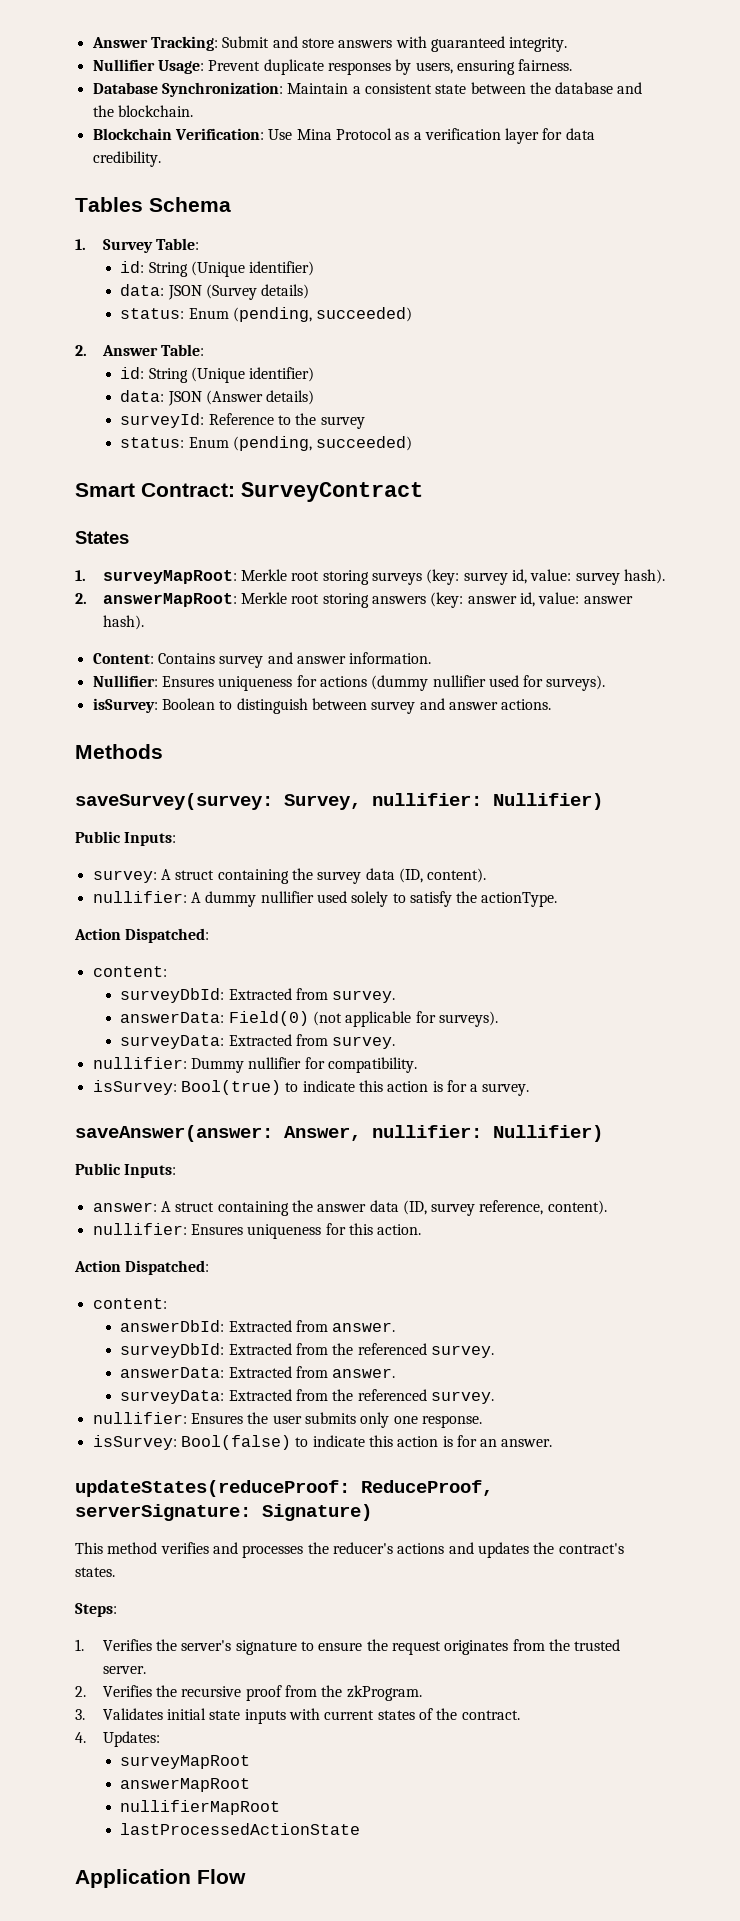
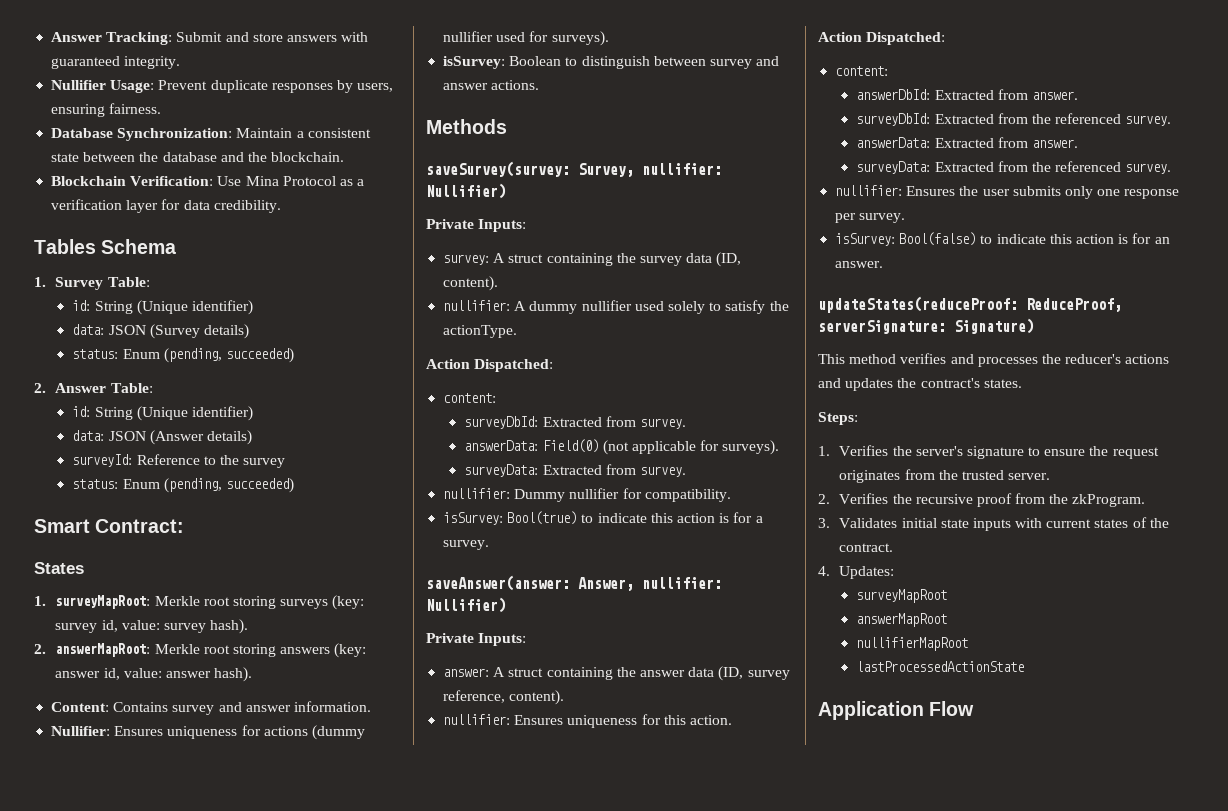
[241,482,423,502] SurveyContract -> (185, 526) none
[75,831,121,843] Public -> [426,219,474,229] Private
[75,1163,121,1175] Public -> [426,633,474,643] Private
[421,1415,482,1428] response. -> [1124,189,1180,199] [835,213,906,223] response per survey.

